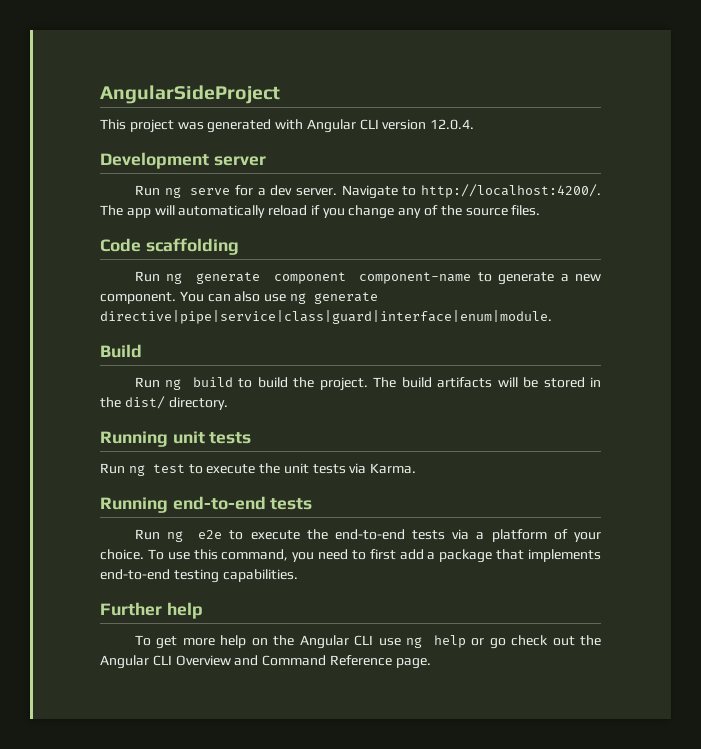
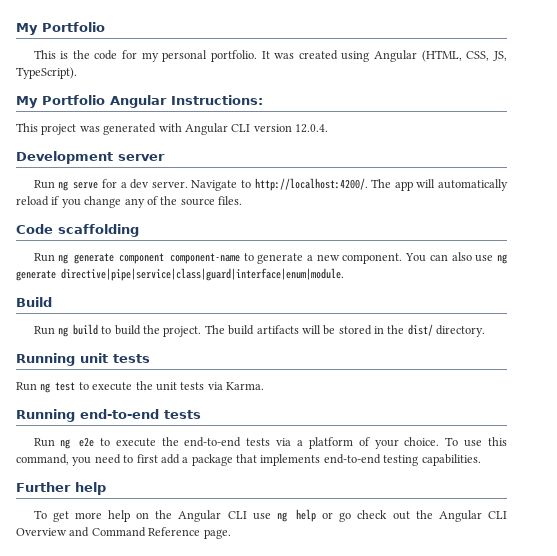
[100,85,280,104] AngularSideProject -> [16,22,105,35] [33,50,508,62] [16,67,77,79] [16,95,263,108] My Portfolio // This is the code for my personal portfolio. It was created using Angular (HTML, CSS, JS, TypeScript). // My Portfolio Angular Instructions:

